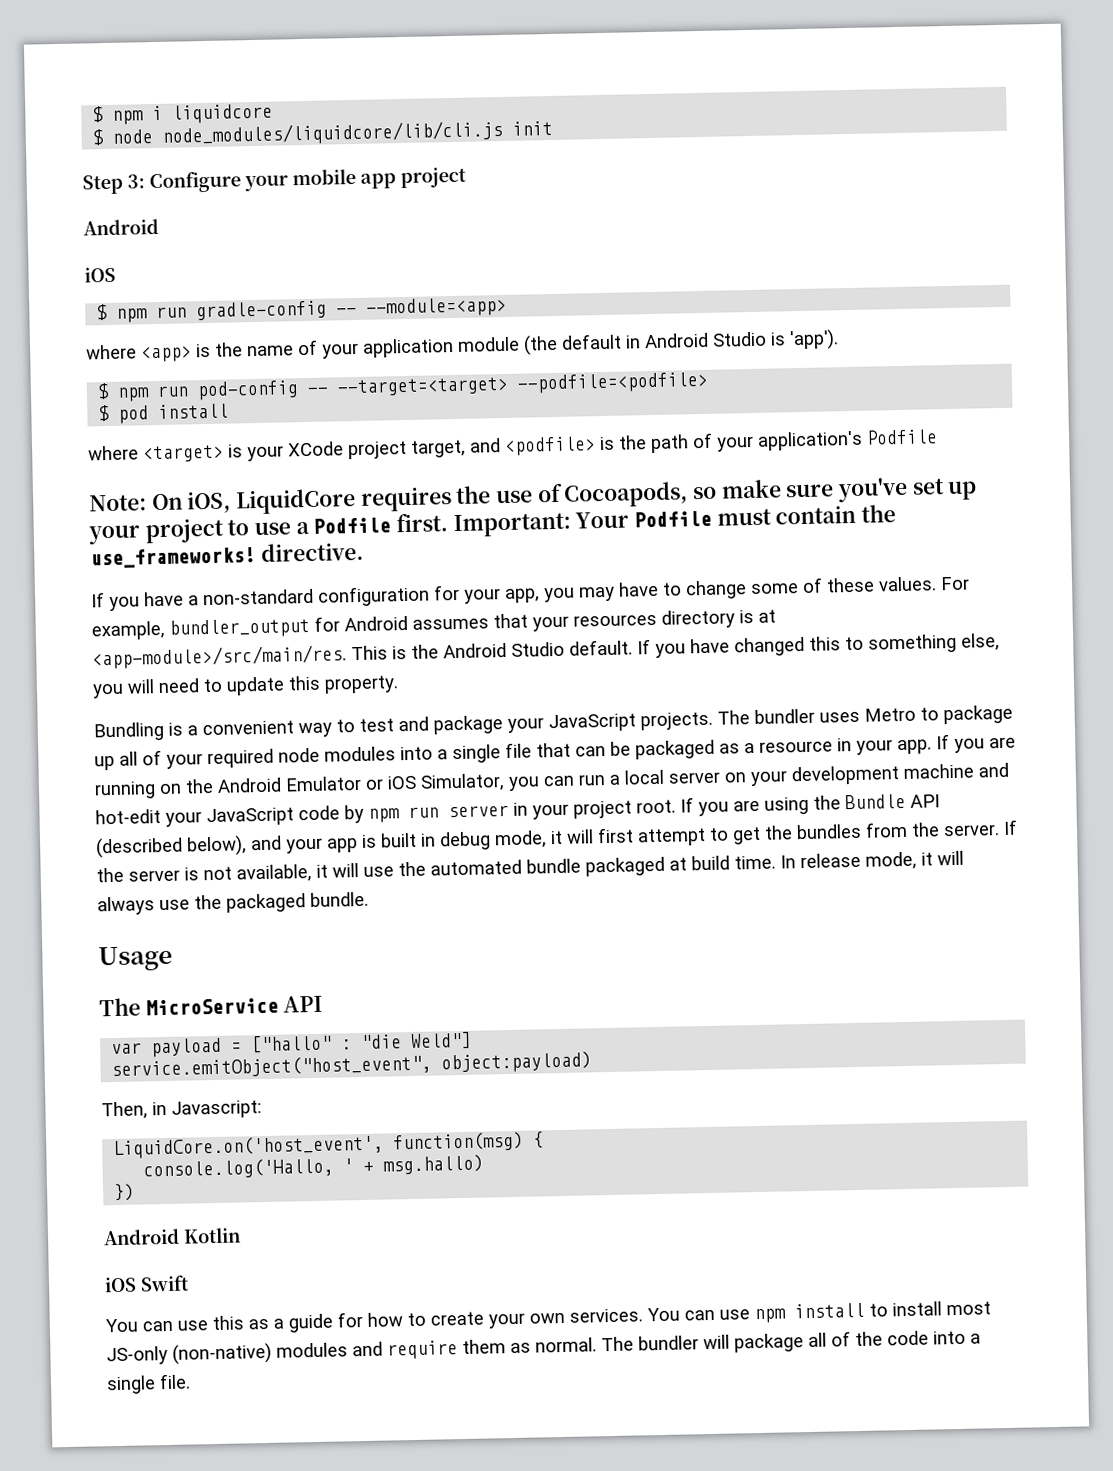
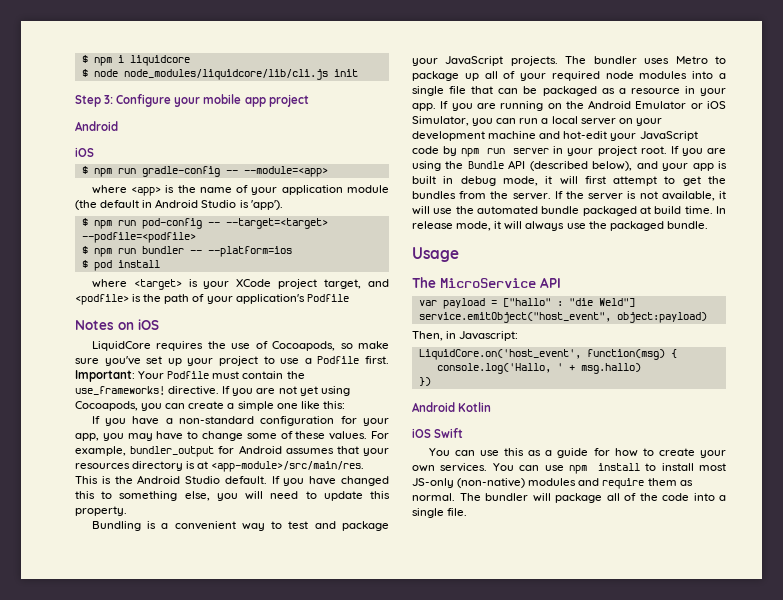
(710, 382) none -> [81,246,292,257] // $ npm run bundler -- --platform=ios
[89,490,232,514] Note: On iOS, -> [75,319,159,330] Notes on iOS //
(364, 551) none -> [222,386,350,396] [75,401,345,411] If you are not yet using Cocoapods, you can create a simple one like this:

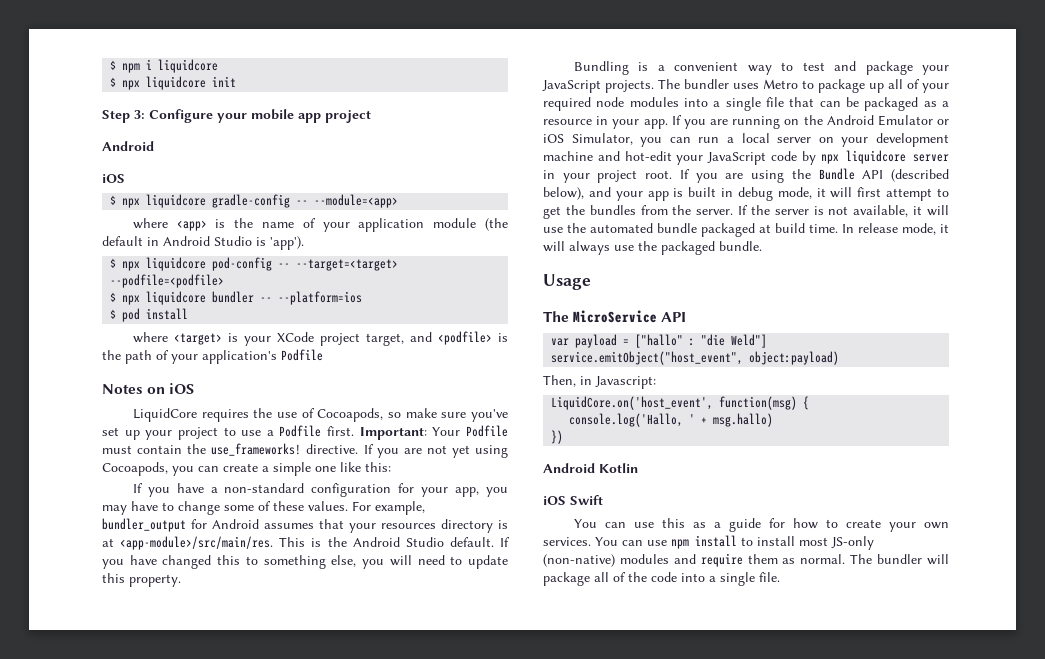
[93,69,328,80] node node_modules/liquidcore/lib/cli.js -> [122,76,207,90] npx liquidcore
[93,168,136,177] npm run -> [122,194,207,208] npx liquidcore
[93,220,136,229] npm run -> [122,257,207,271] npx liquidcore
[93,248,136,257] npm run -> [122,291,207,305] npx liquidcore
[461,148,506,157] npm run -> [820,150,906,164] npx liquidcore

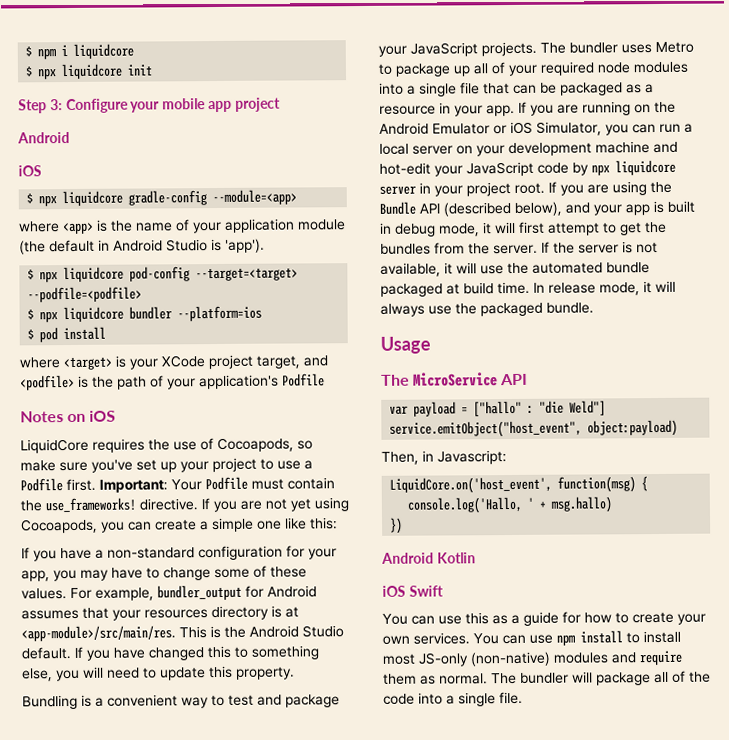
[296,200,309,205] -- -> (208, 198) none
[278,263,291,268] -- -> (191, 274) none
[260,297,273,302] -- -> (173, 313) none

